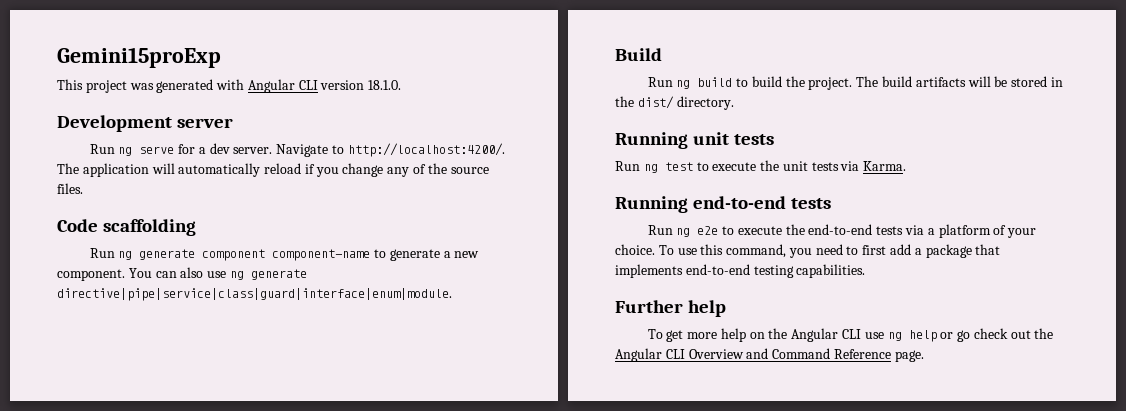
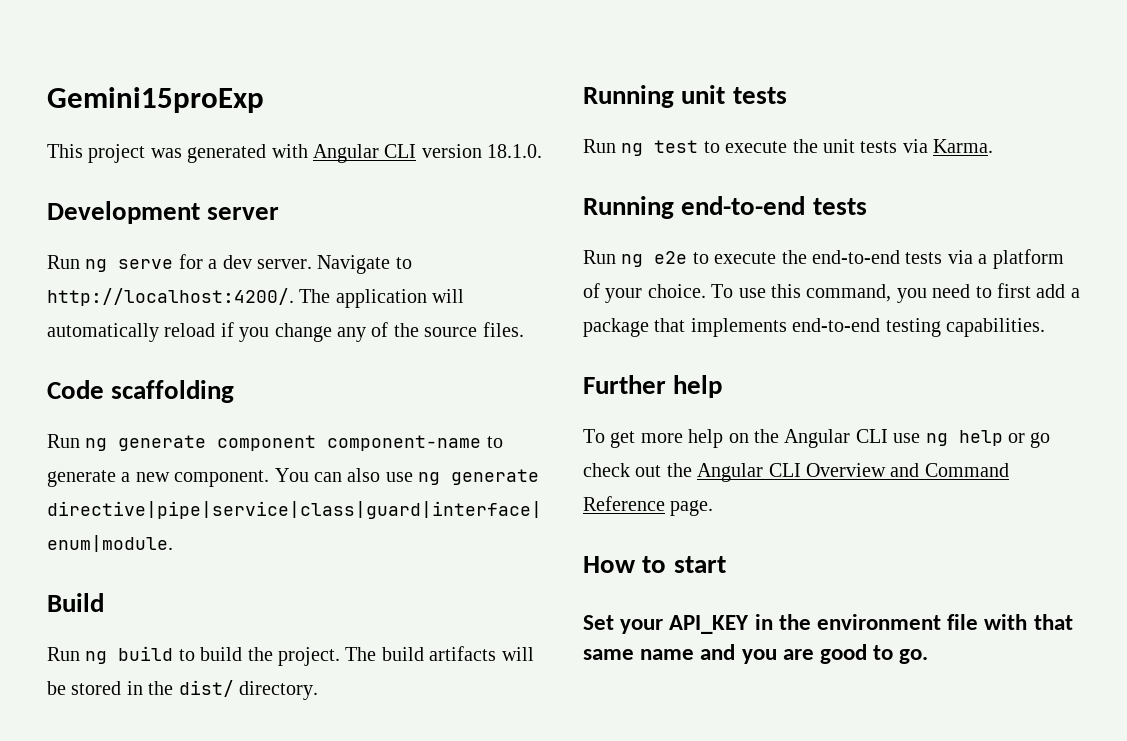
(924, 356) none -> [583,556,726,573] [583,614,1073,634] [583,644,929,664] // How to start // Set your API_KEY in the environment file with that same name and you are good to go.

